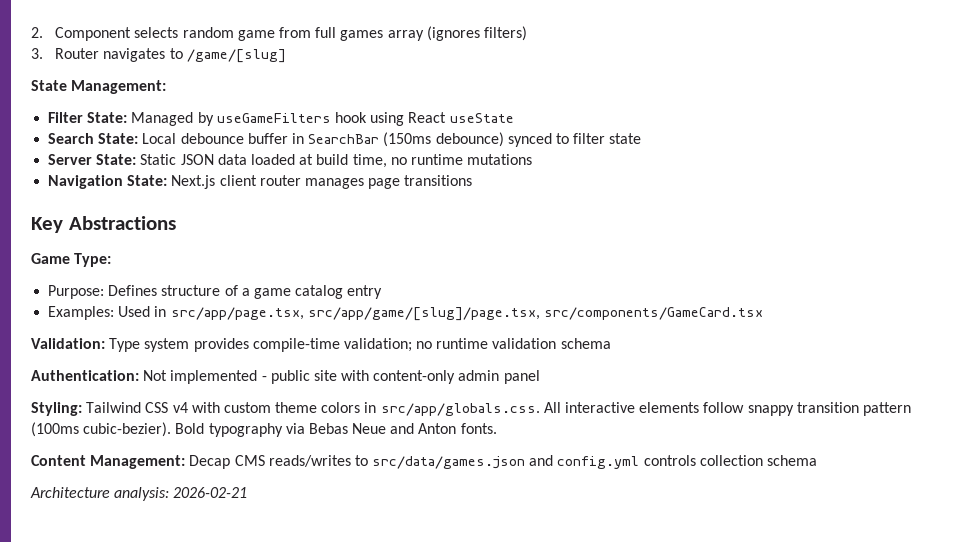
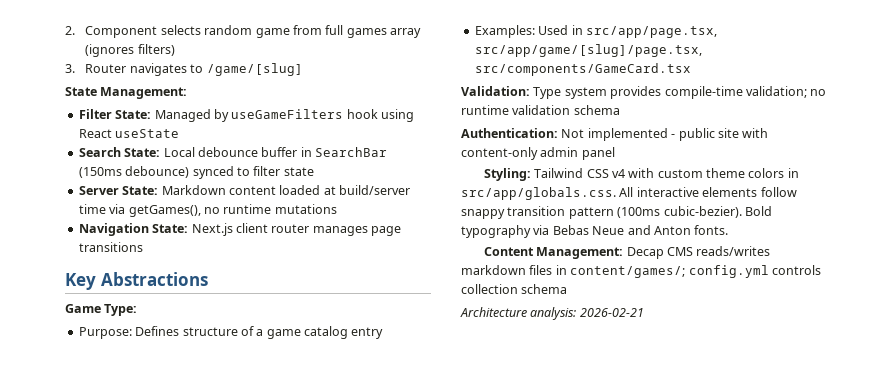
[140,154,387,168] Static JSON data loaded at build time, -> [161,185,410,195] [78,204,201,217] Markdown content loaded at build/server time via getGames(),
[354,455,554,469] to src/data/games.json and -> [461,265,686,278] markdown files in content/games/;

